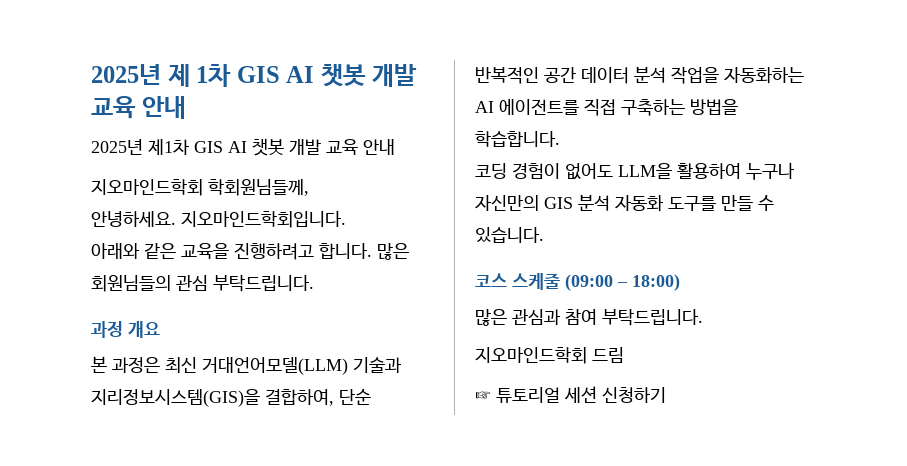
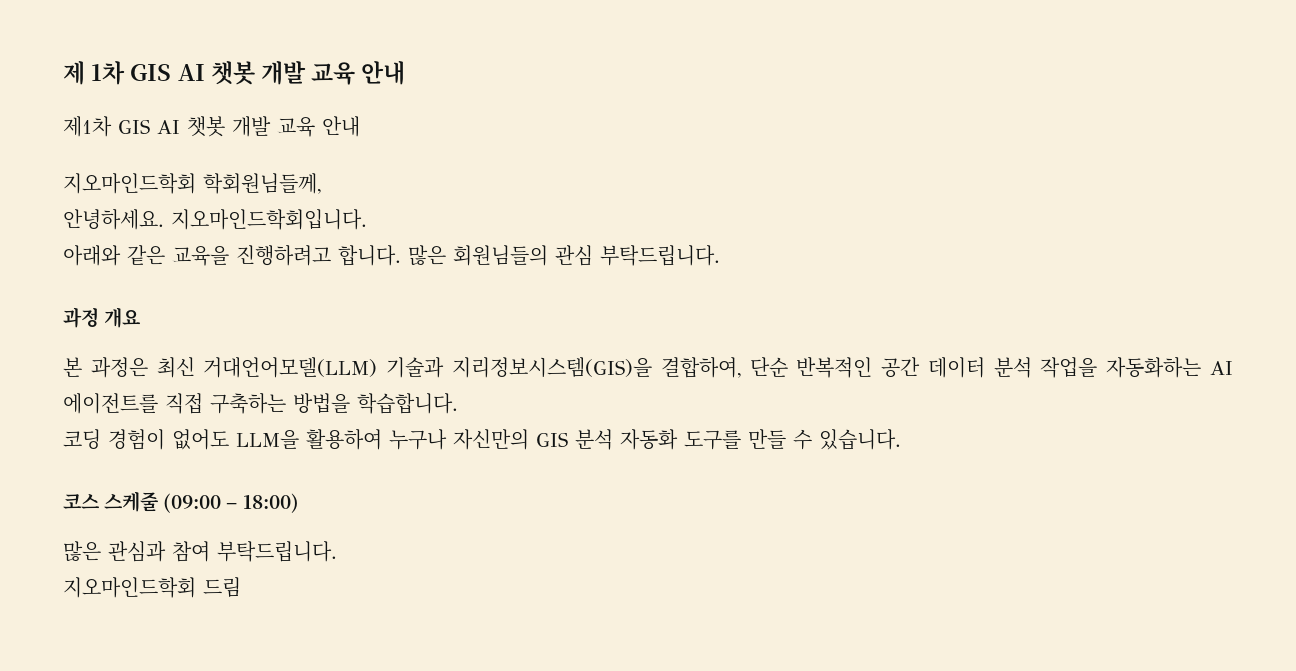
[91,64,161,85] 2025년 -> (63, 73) none
[91,139,143,155] 2025년 -> (406, 73) none
[475,386,666,403] // ☞ 튜토리얼 세션 신청하기 -> (241, 587) none

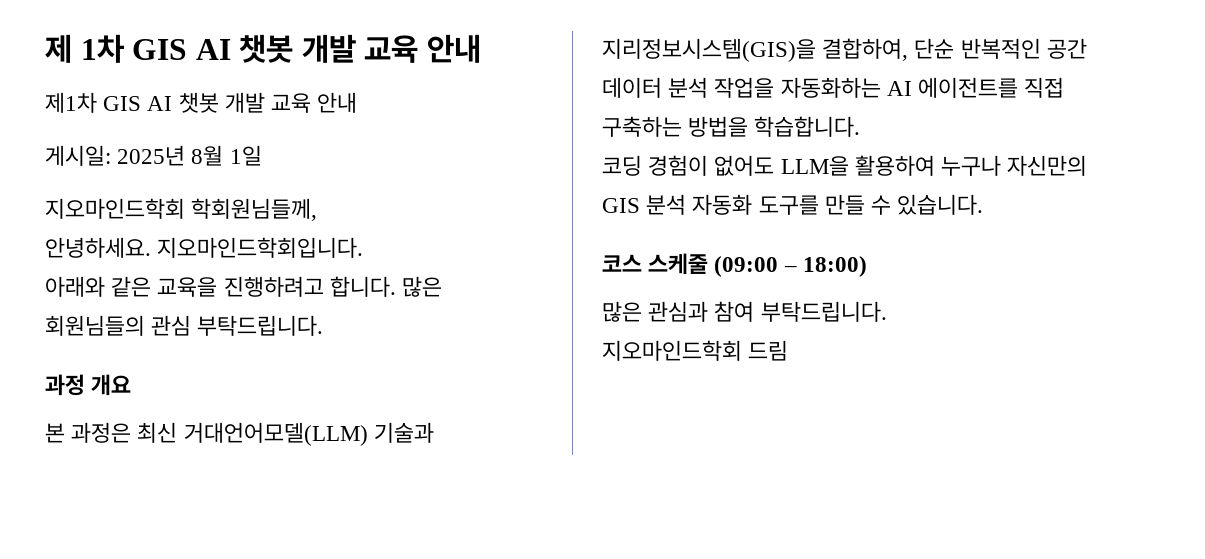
(360, 126) none -> [45,145,262,166] // 게시일: 2025년 8월 1일

